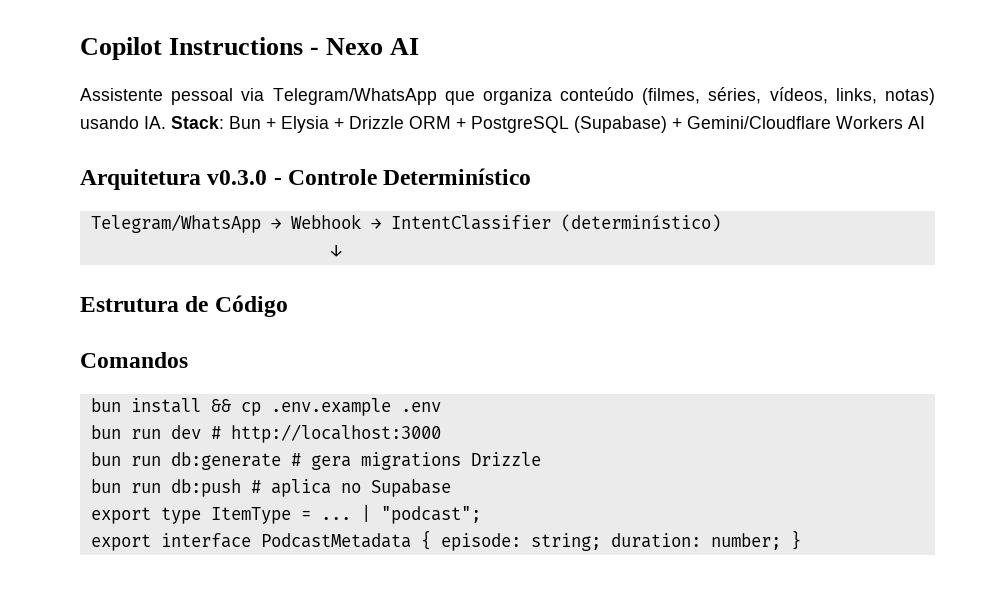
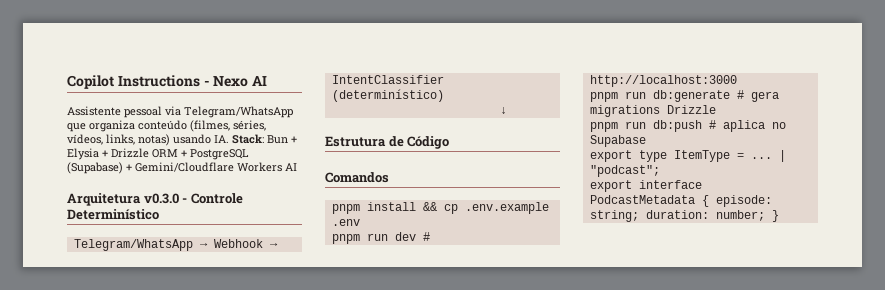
[90,398,121,412] bun -> [331,204,360,214] pnpm
[90,425,121,439] bun -> [331,234,360,244] pnpm
[90,452,121,466] bun -> [589,92,618,102] pnpm
[90,479,121,493] bun -> [589,122,618,132] pnpm

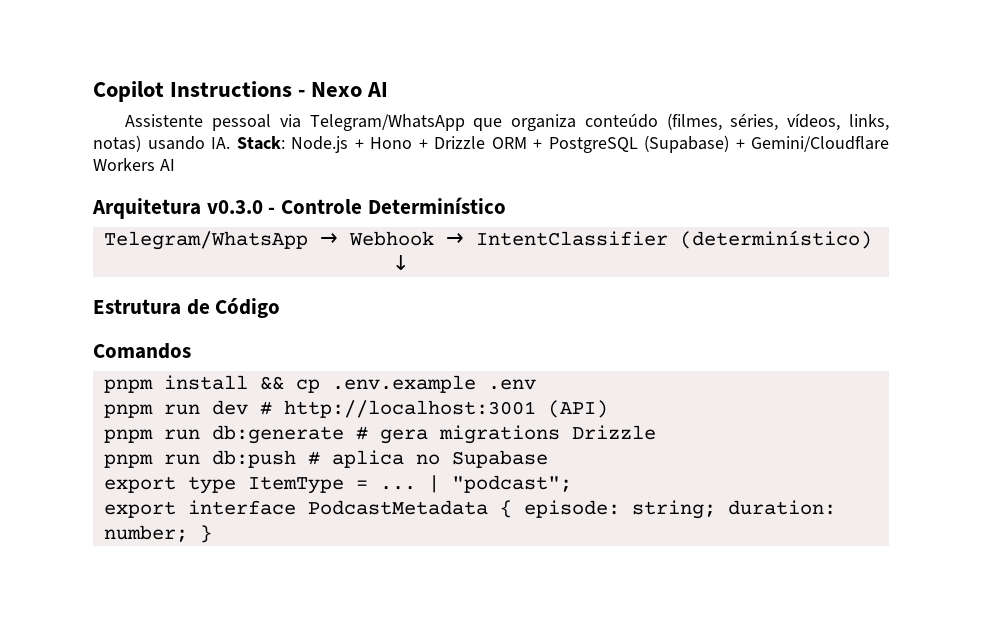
[267,135,297,144] [67,148,99,160] Bun + Elysia -> [291,136,412,153] Node.js + Hono
[589,75,737,87] http://localhost:3000 -> [283,400,608,418] http://localhost:3001 (API)

